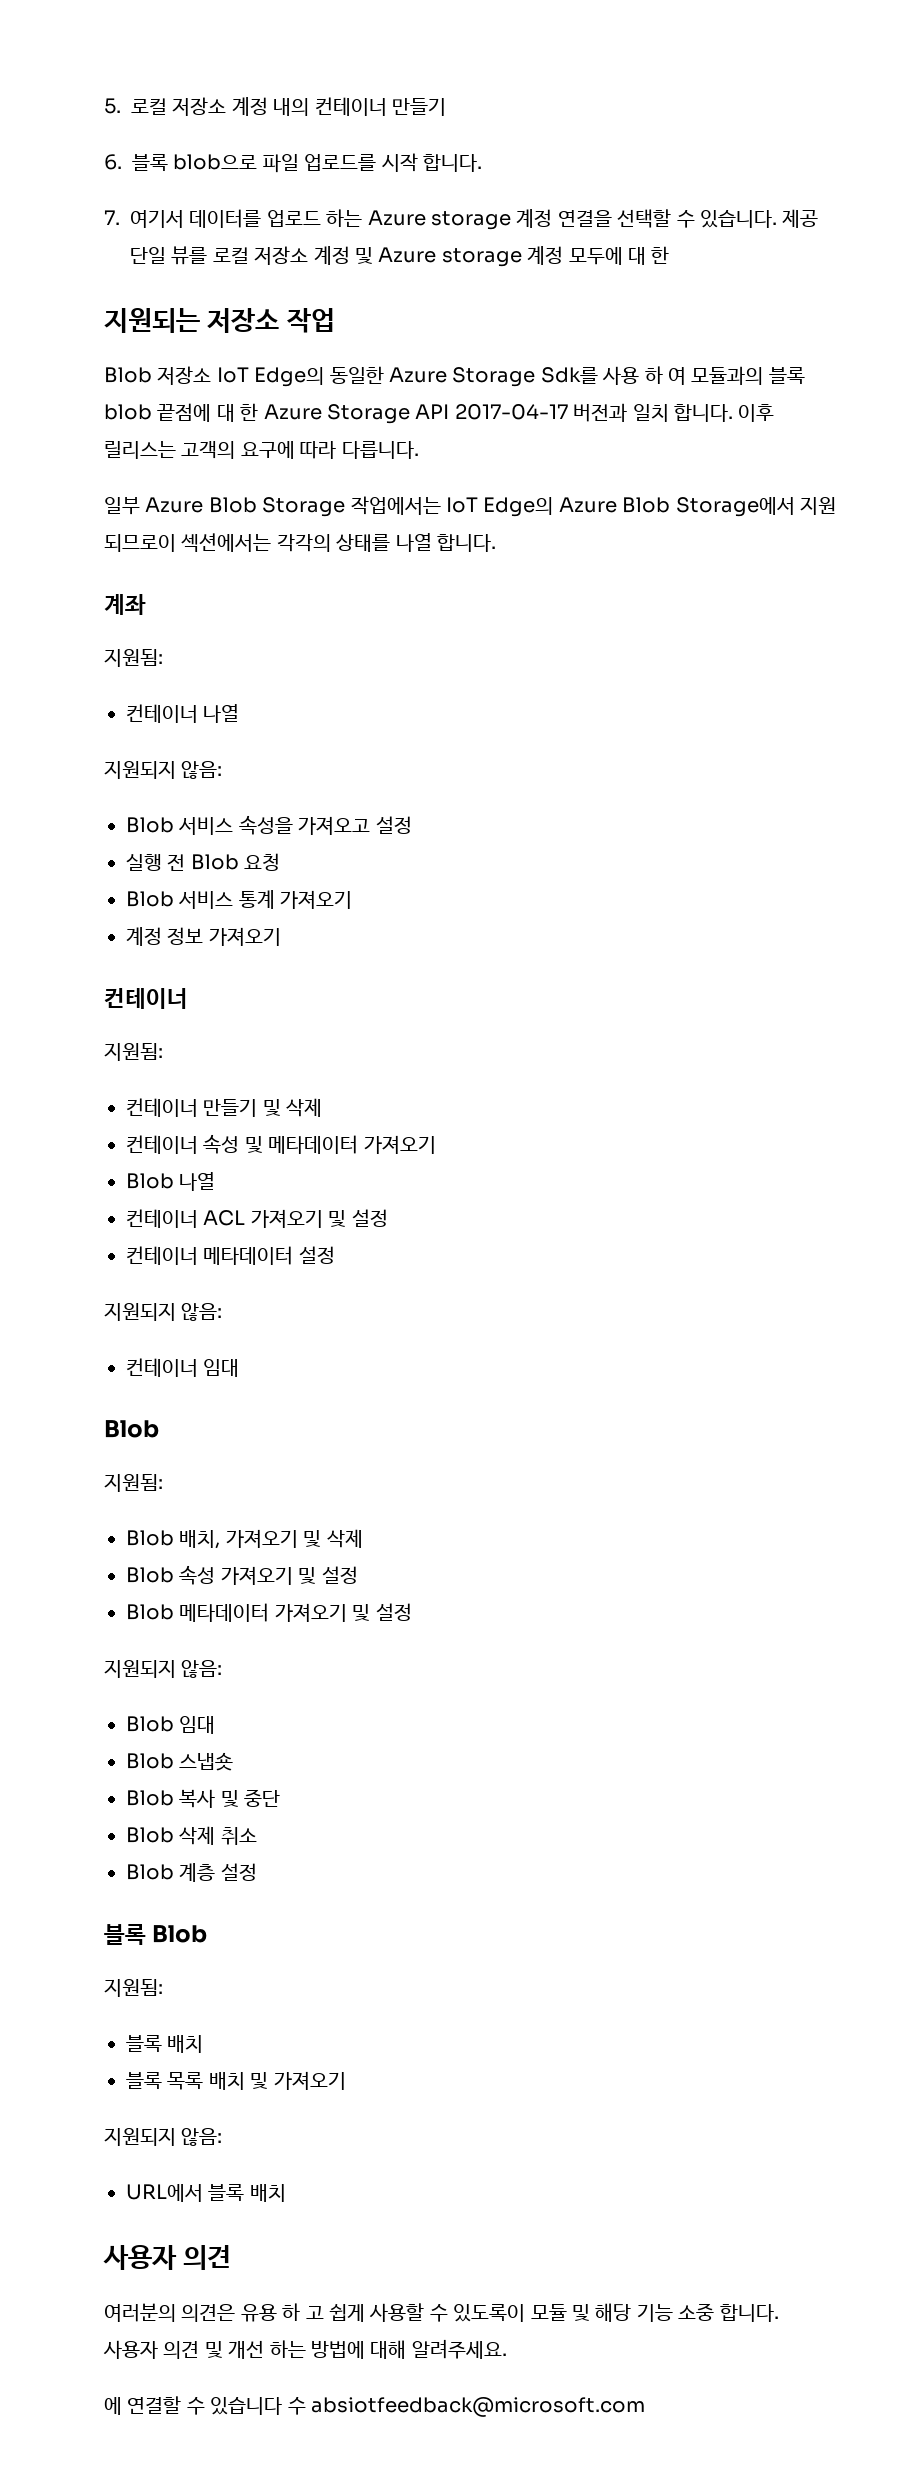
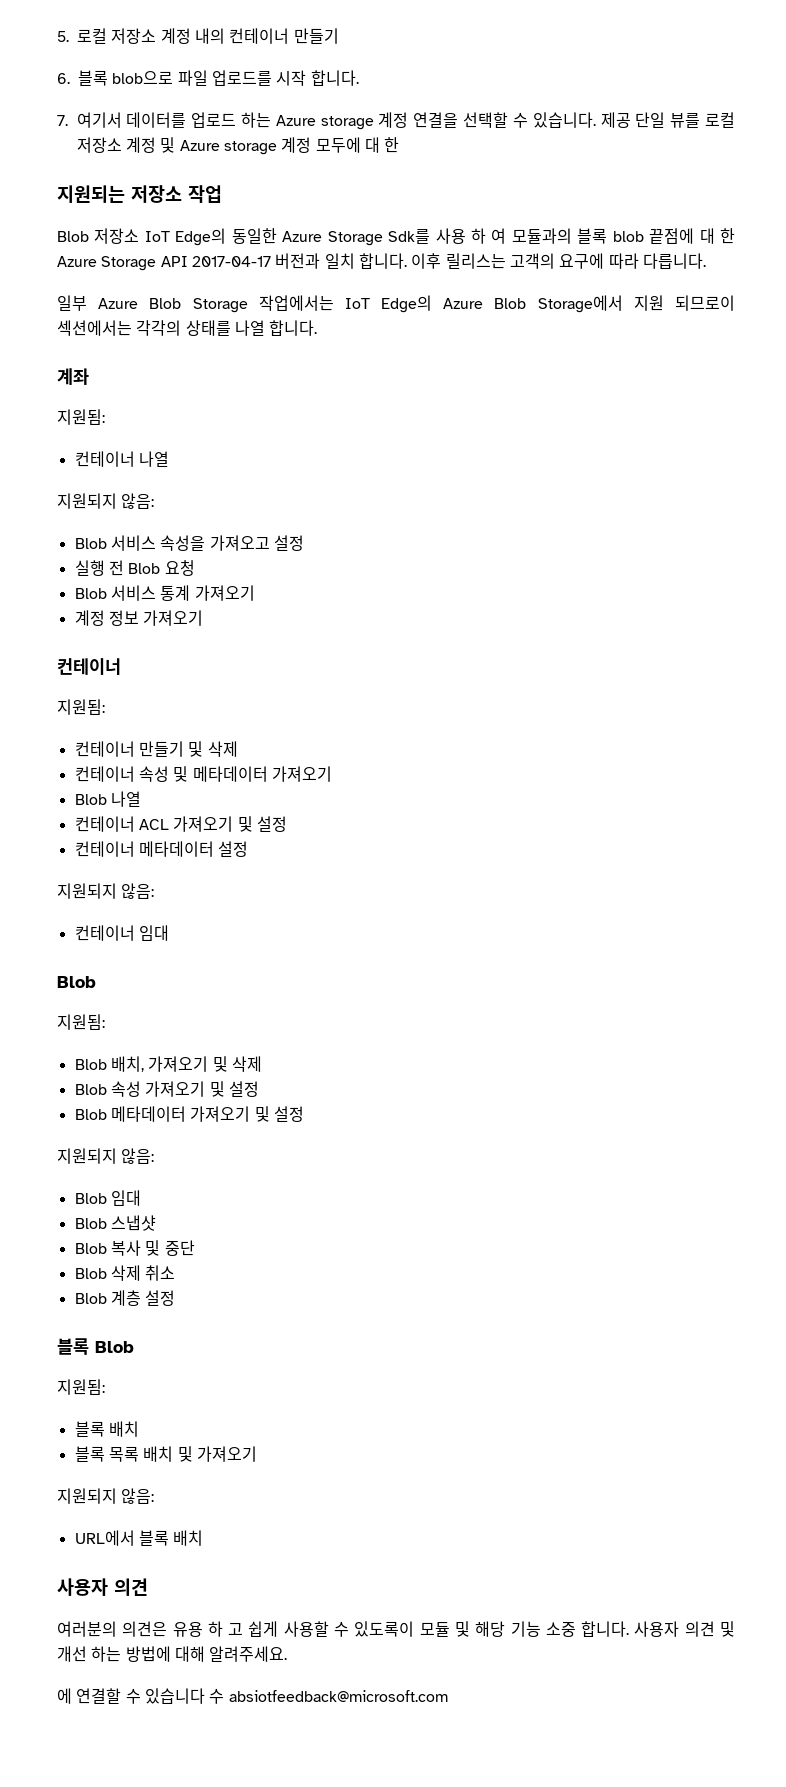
[179,1752,234,1771] 스냅숏 -> [110,1215,156,1231] 스냅샷

